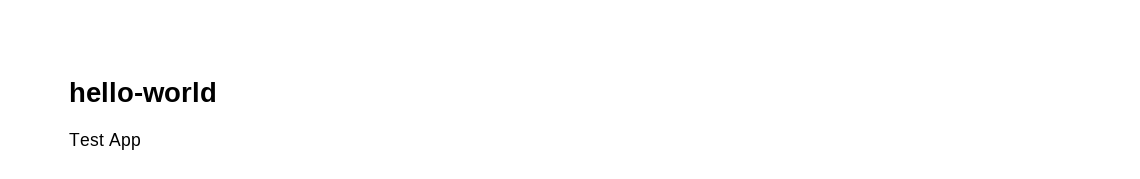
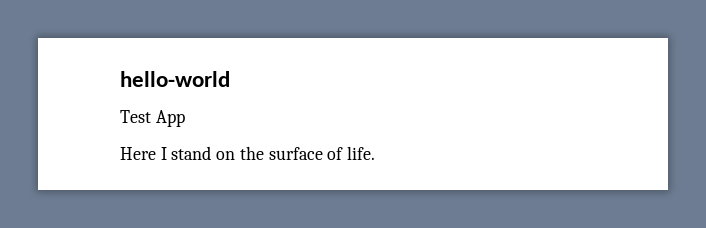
(141, 141) none -> [120,146,376,160] // Here I stand on the surface of life.

